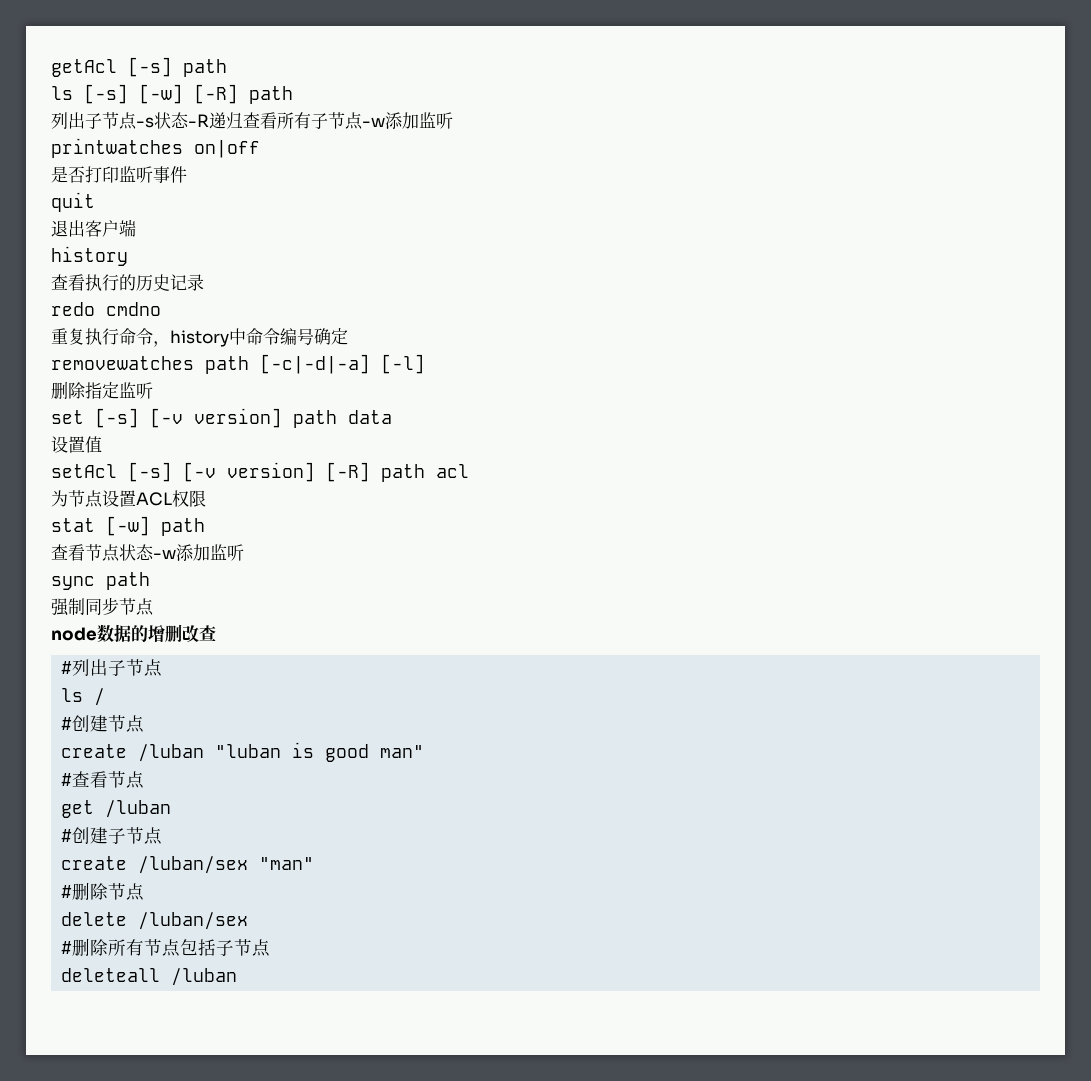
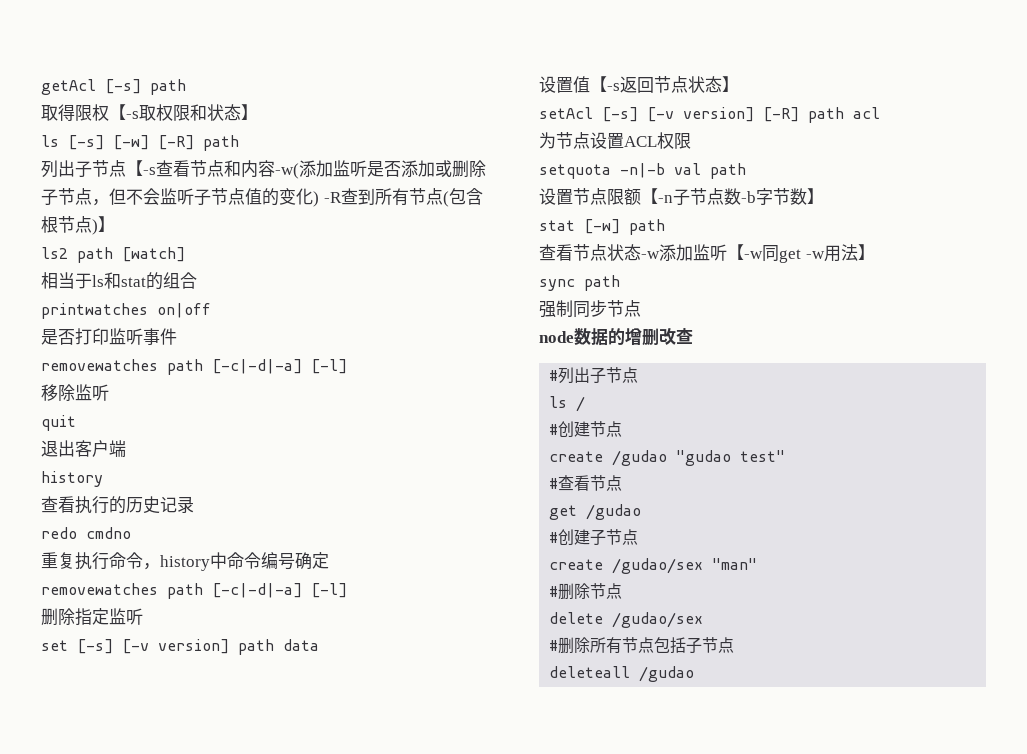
(227, 68) none -> [41,104,258,121] // 取得限权【-s取权限和状态】
[136,112,453,130] -s状态-R递归查看所有子节点-w添加监听 -> [126,160,486,179] [41,188,483,207] [41,216,115,235] [41,247,185,263] [41,272,197,290] 【-s查看节点和内容-w(添加监听是否添加或删除子节点，但不会监听子节点值的变化) -R查到所有节点(包含根节点)】 // ls2 path [watch] // 相当于ls和stat的组合
(187, 174) none -> [41,359,347,375] [41,384,109,401] // removewatches path [-c|-d|-a] [-l] // 移除监听
(102, 444) none -> [590,76,739,93] 【-s返回节点状态】
(206, 498) none -> [539,163,746,179] [539,188,824,206] // setquota -n|-b val path // 设置节点限额【-n子节点数-b字节数】
(244, 552) none -> [727,244,875,263] 【-w同get -w用法】
[138,742,425,762] /luban "luban is good man" -> [612,450,786,466] /gudao "gudao test"
[105,800,172,818] /luban -> [586,504,642,520] /gudao
[138,856,249,874] /luban/sex -> [612,558,704,574] /gudao/sex
[138,912,249,930] /luban/sex -> [612,612,704,628] /gudao/sex
[171,968,238,986] /luban -> [639,666,695,682] /gudao

